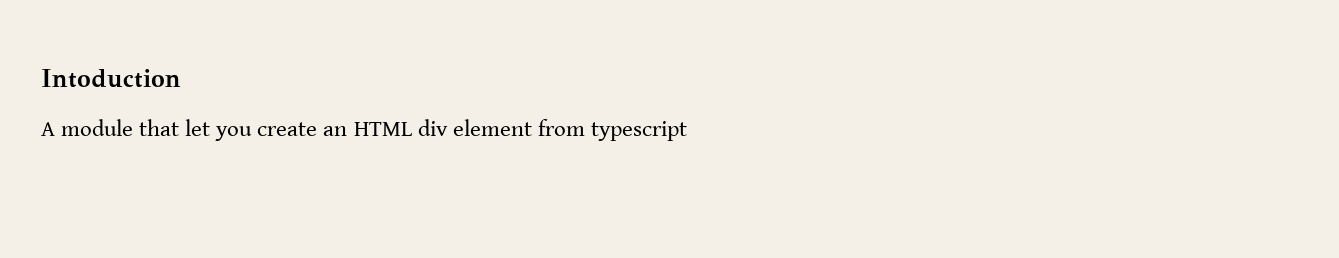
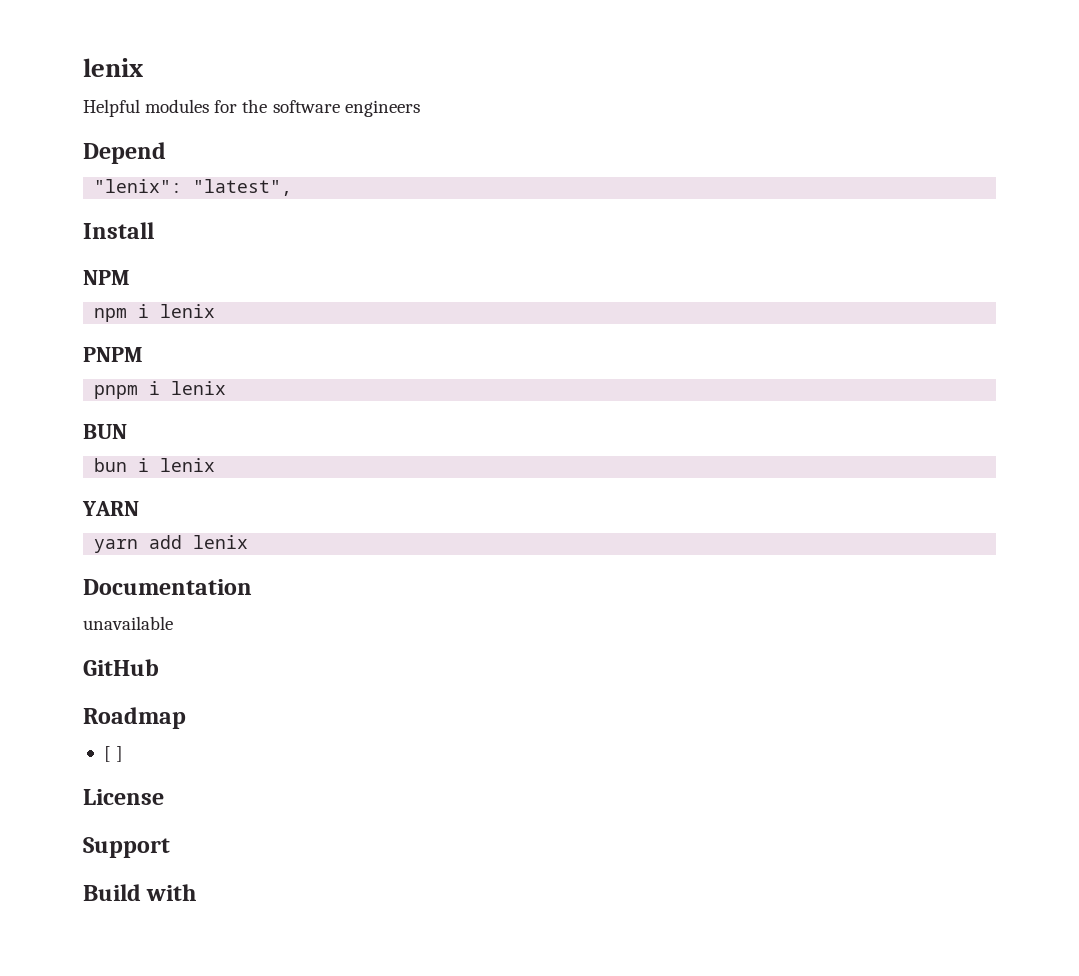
[41,69,181,88] [41,119,687,141] Intoduction // A module that let you create an HTML div element from typescript -> [83,58,143,77] [83,99,420,117] [83,142,166,164] [94,179,293,196] [83,222,154,239] [83,270,130,285] [94,304,216,322] [83,347,143,362] [94,381,227,399] [83,424,127,439] [94,458,216,472] [82,501,139,516] [94,535,249,553] [83,579,252,595] [83,616,173,630] [83,659,159,676] [83,707,186,729] [103,746,124,762] [83,789,164,805] [83,837,170,858] [83,884,197,901] lenix // Helpful modules for the software engineers // Depend // "lenix": "latest", // Install // NPM // npm i lenix // PNPM // pnpm i lenix // BUN // bun i lenix // YARN // yarn add lenix // Documentation // unavailable // GitHub // Roadmap // [ ] // License // Support // Build with

